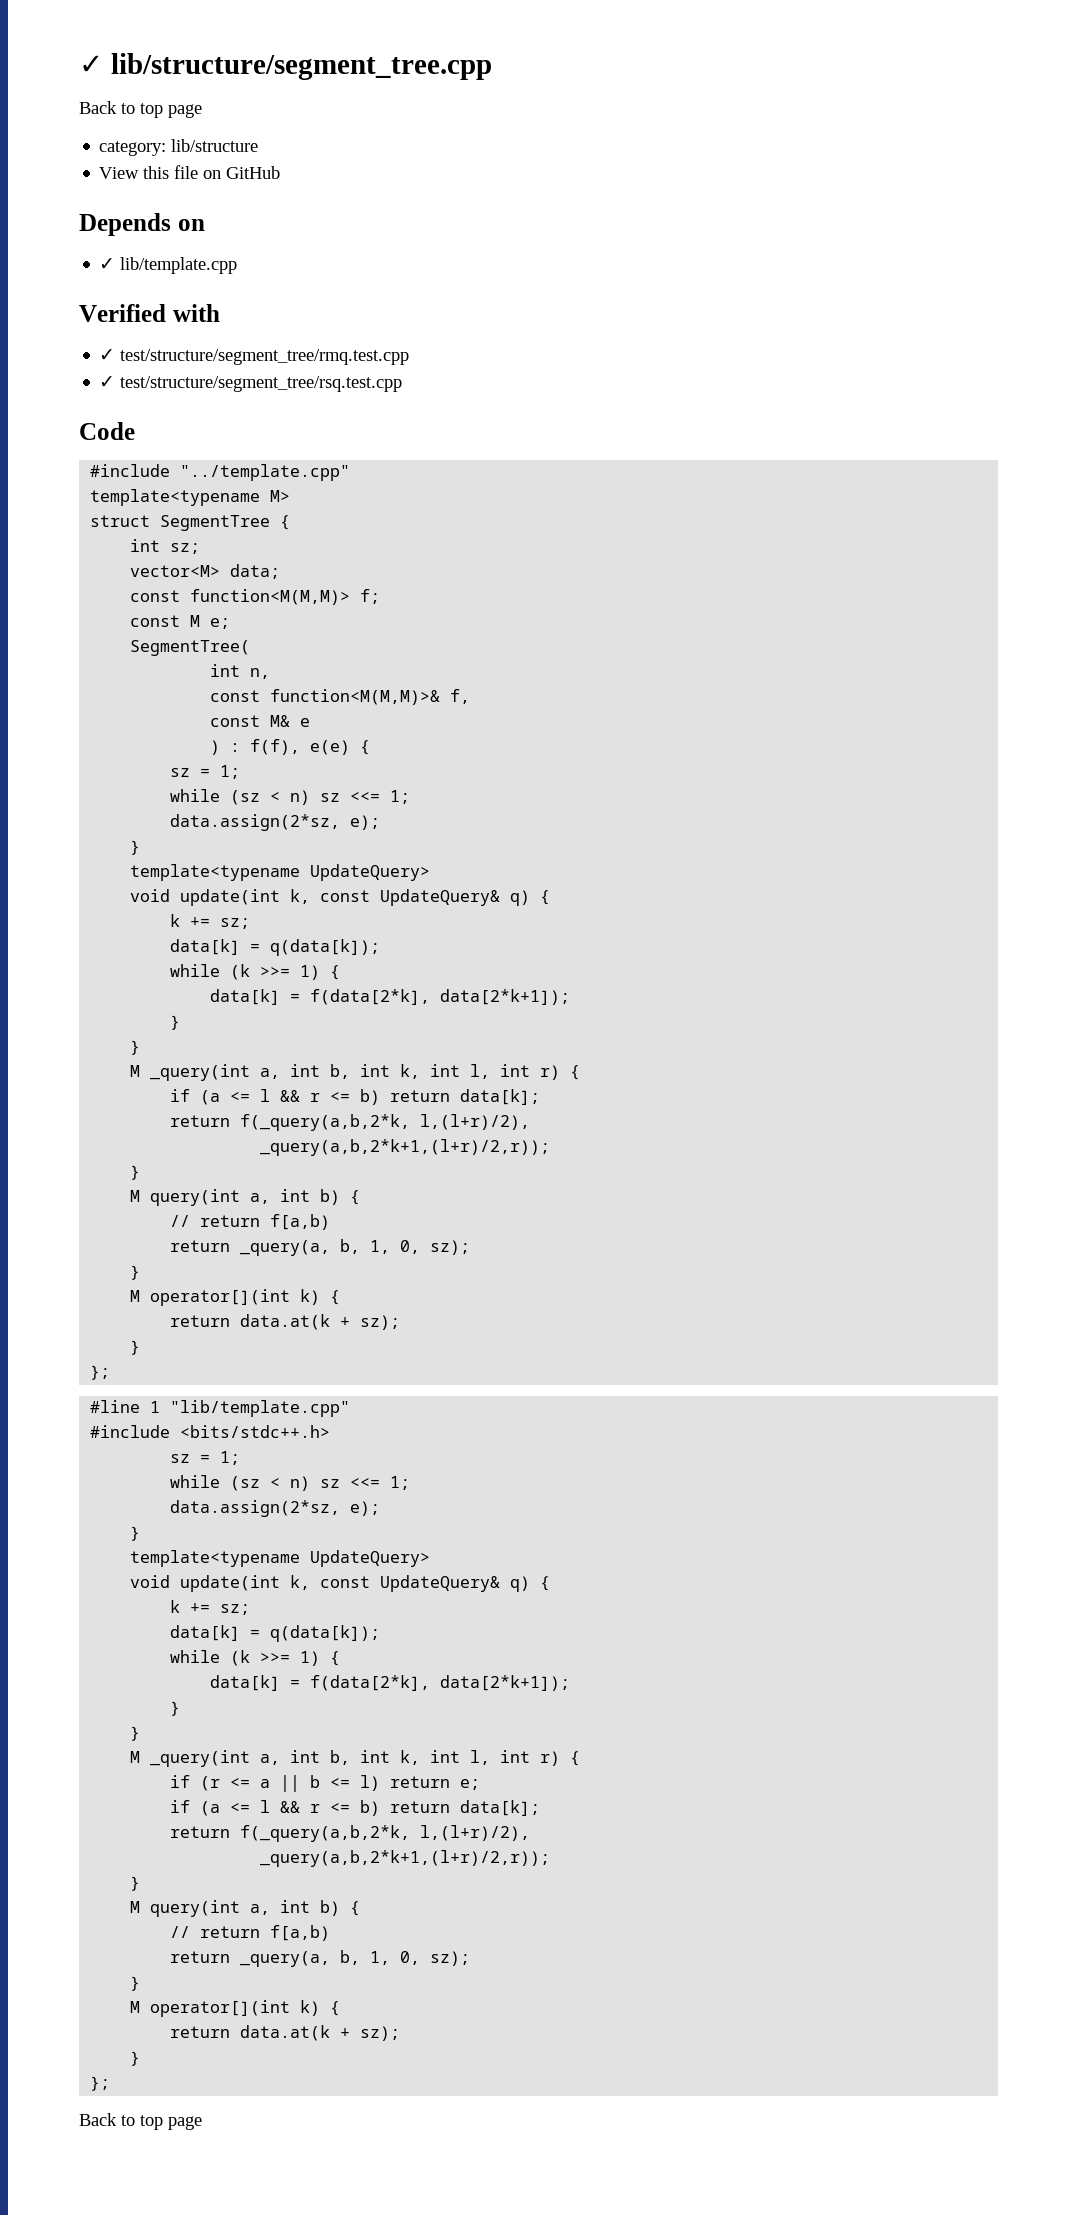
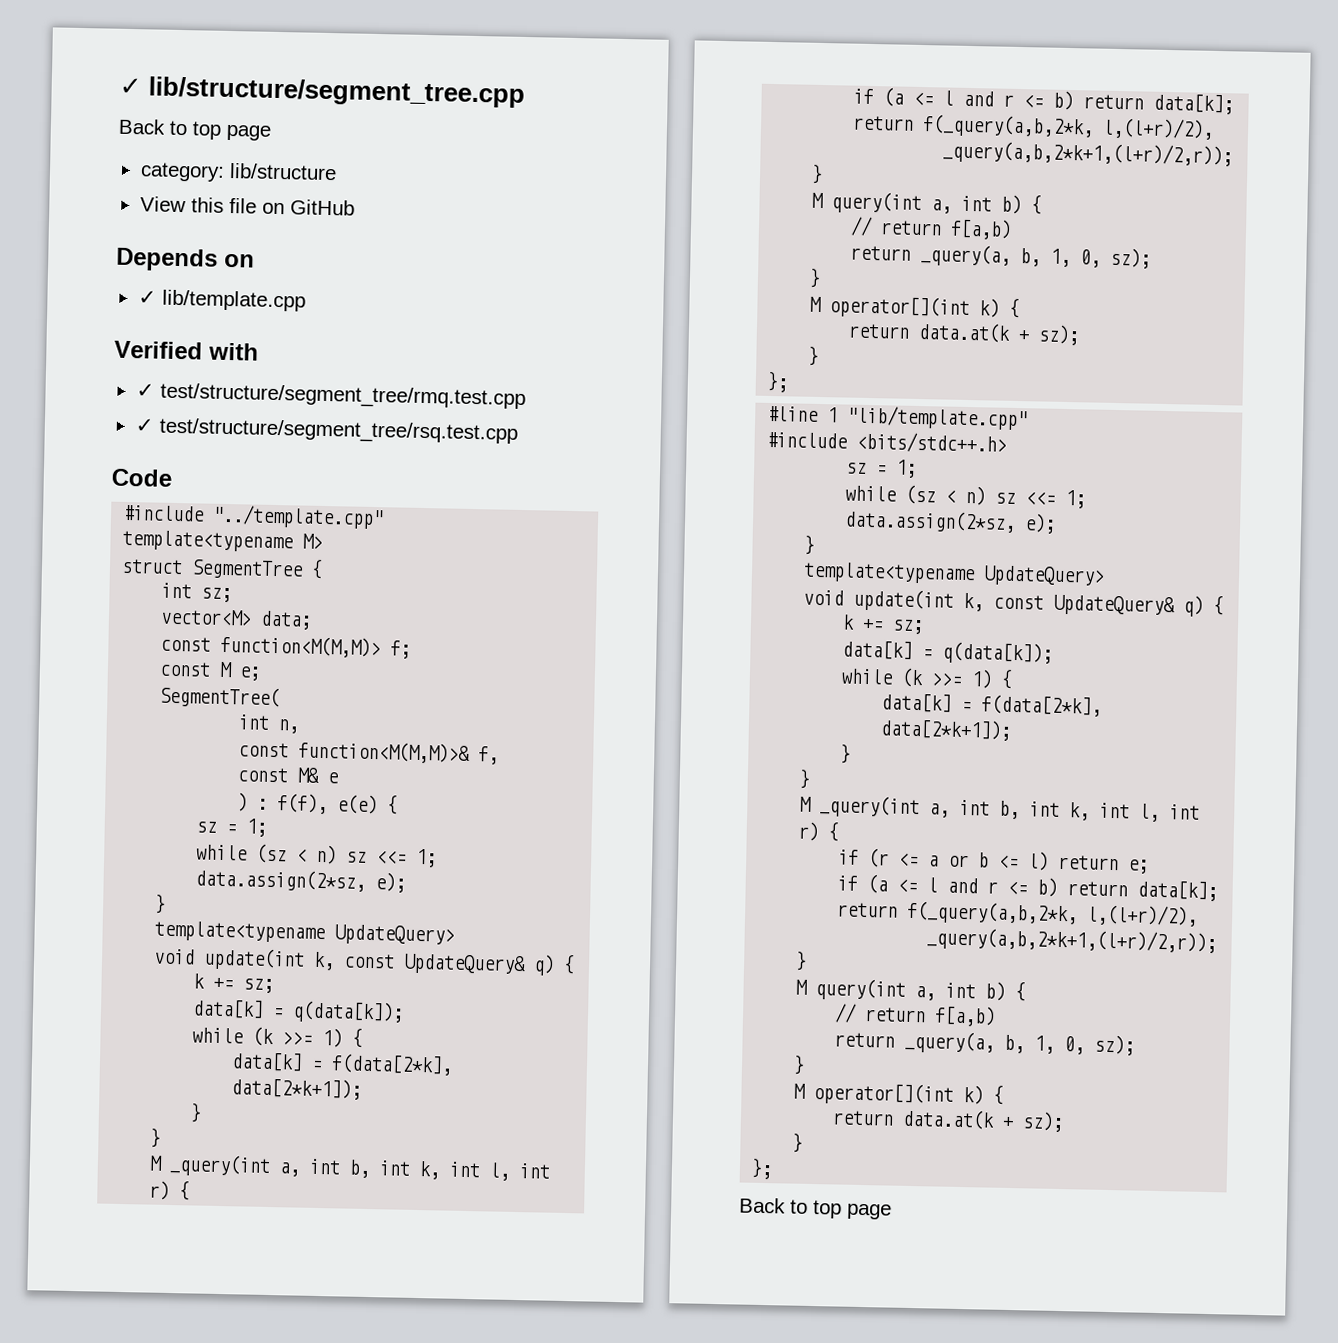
[280,1090,301,1102] && -> [963,90,995,107] and
[280,1775,301,1792] || -> [948,854,970,868] or
[280,1801,301,1813] && -> [947,877,979,894] and

